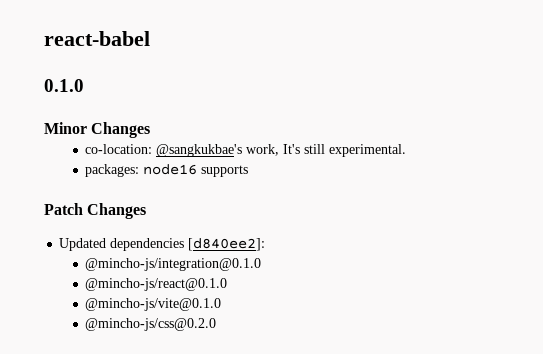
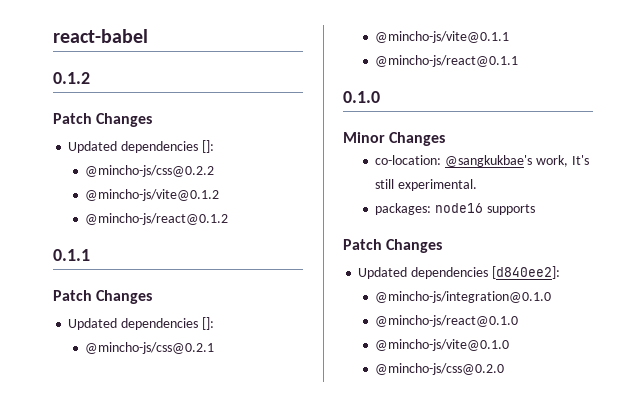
(150, 38) none -> [53,72,90,84] [53,113,153,127] [68,140,214,153] [85,165,215,177] [85,189,220,201] [85,213,229,225] [53,249,90,261] [53,290,153,304] [68,317,214,330] [85,342,215,354] [375,31,510,43] [375,55,519,67] // 0.1.2 // Patch Changes // Updated dependencies []: // @mincho-js/css@0.2.2 // @mincho-js/vite@0.1.2 // @mincho-js/react@0.1.2 // 0.1.1 // Patch Changes // Updated dependencies []: // @mincho-js/css@0.2.1 // @mincho-js/vite@0.1.1 // @mincho-js/react@0.1.1

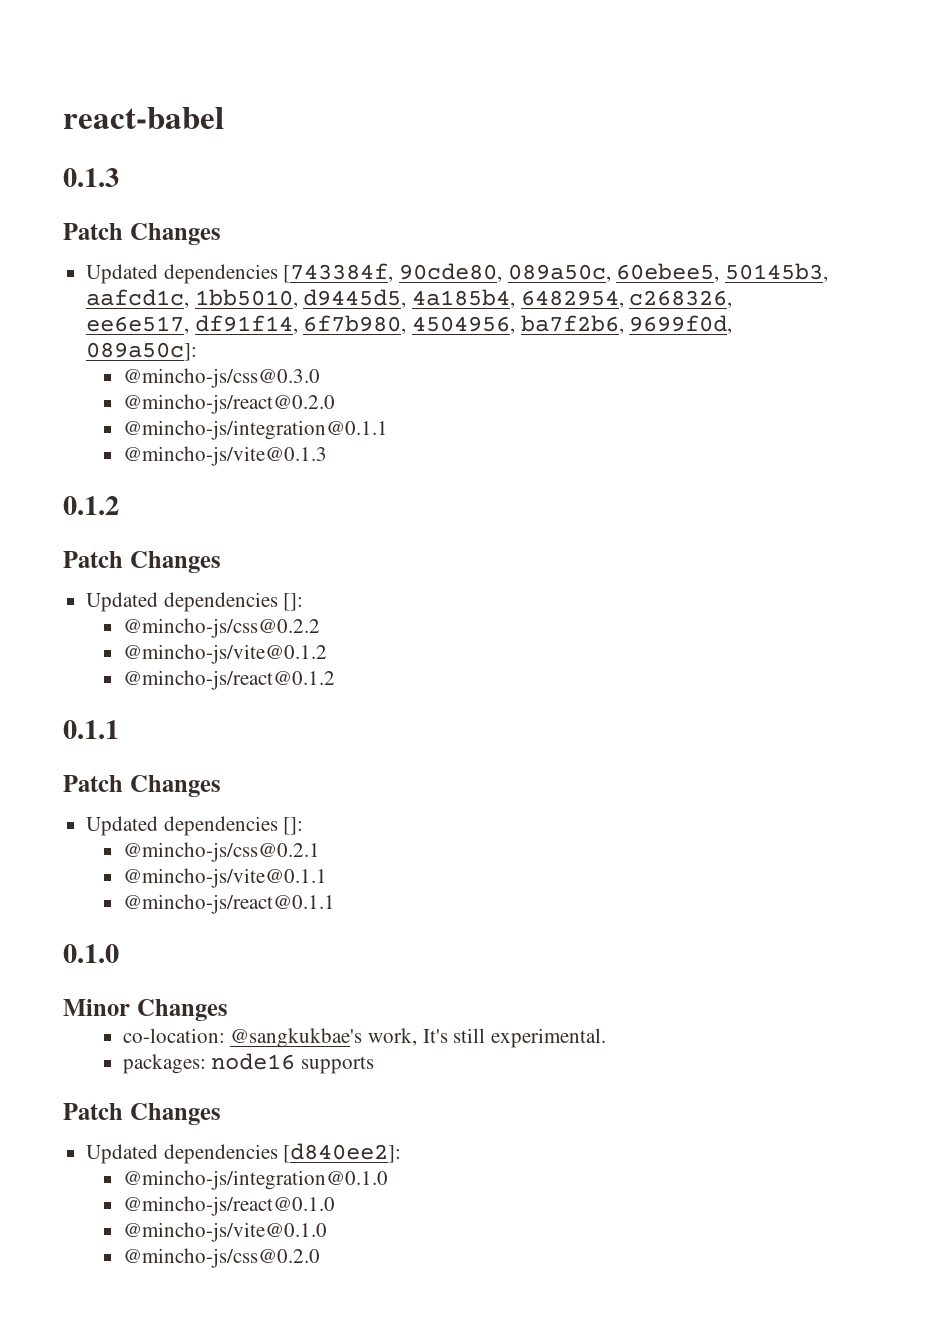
(148, 36) none -> [63,168,119,187] [63,223,221,245] [86,263,829,284] [86,289,733,308] [86,315,733,334] [86,342,198,361] [122,368,320,388] [122,394,335,414] [122,420,388,440] [122,446,327,466] // 0.1.3 // Patch Changes // Updated dependencies [743384f, 90cde80, 089a50c, 60ebee5, 50145b3, aafcd1c, 1bb5010, d9445d5, 4a185b4, 6482954, c268326, ee6e517, df91f14, 6f7b980, 4504956, ba7f2b6, 9699f0d, 089a50c]: // @mincho-js/css@0.3.0 // @mincho-js/react@0.2.0 // @mincho-js/integration@0.1.1 // @mincho-js/vite@0.1.3

